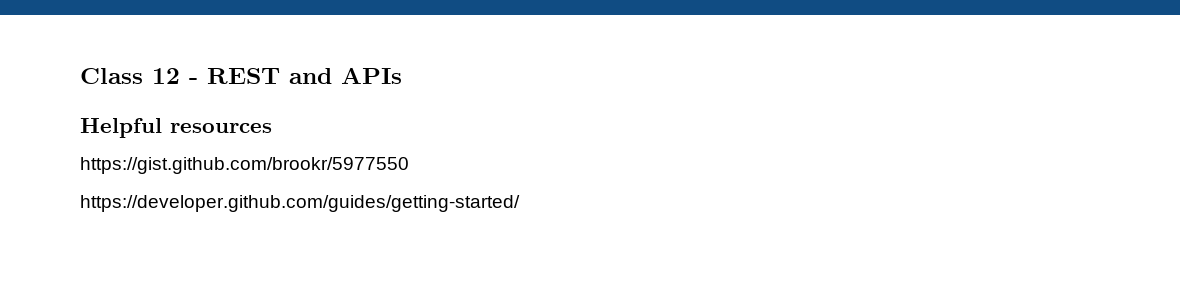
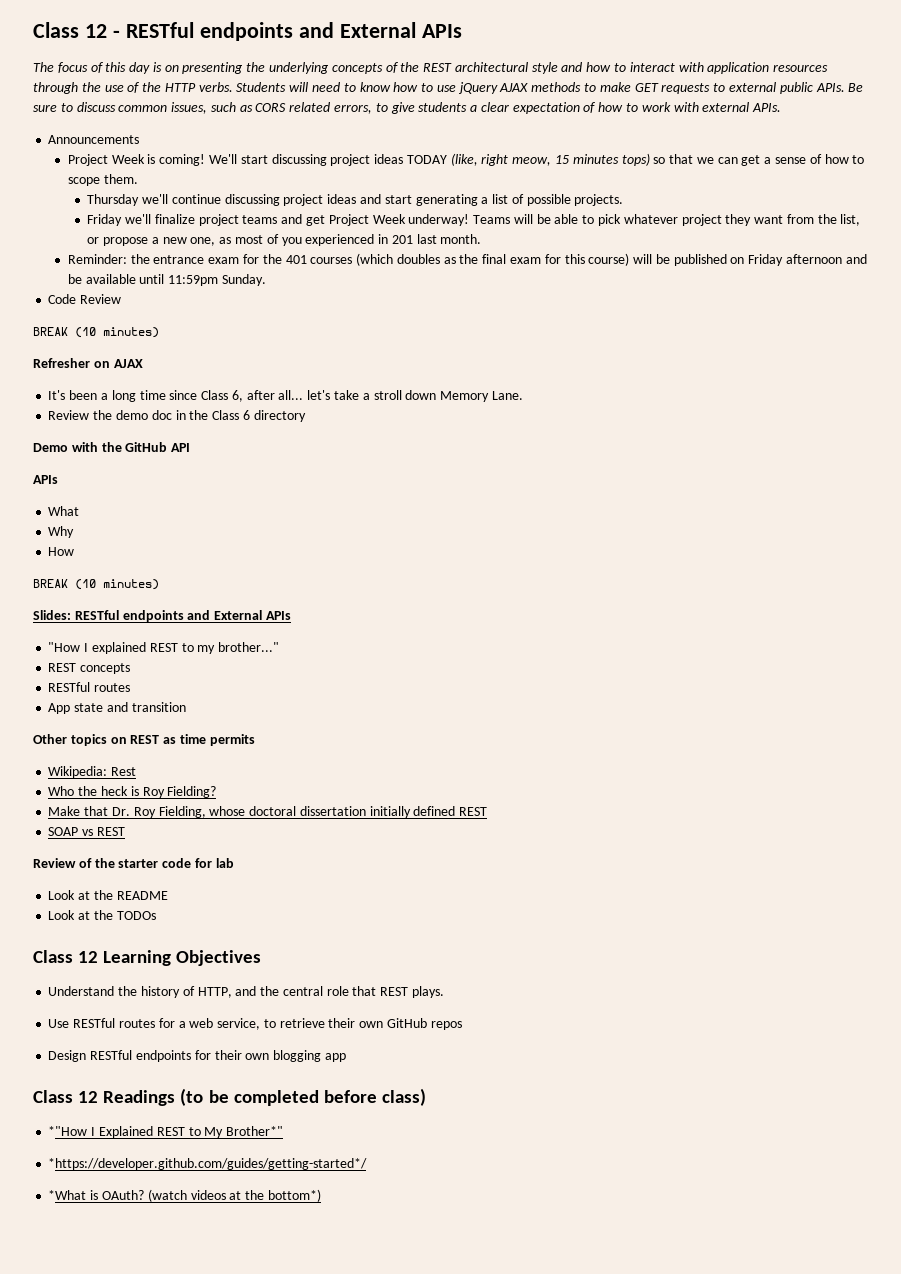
[207,67,402,84] [80,118,272,138] [80,157,409,174] [80,195,520,212] REST and APIs // Helpful resources // https://gist.github.com/brookr/5977550 // https://developer.github.com/guides/getting-started/ -> [125,22,462,41] [33,62,829,74] [33,82,864,94] [33,102,782,114] [48,135,140,144] [67,153,865,166] [67,174,138,186] [87,194,624,206] [87,214,861,226] [87,234,482,246] [67,253,867,266] [67,274,266,286] [48,294,122,304] [33,327,159,338] [33,358,143,368] [48,390,523,402] [48,410,306,422] [33,442,191,452] [33,475,58,484] [48,506,80,516] [48,526,75,538] [48,547,75,556] [33,579,159,590] [33,610,291,622] [48,642,280,654] [48,663,131,674] [48,682,131,692] [48,702,186,714] [33,734,255,746] [48,766,137,778] [48,786,217,798] [48,806,488,818] [48,827,125,836] [33,858,234,868] [48,890,168,900] [48,910,156,920] [33,950,262,966] [48,986,444,998] [48,1018,462,1030] [48,1050,346,1062] [33,1088,426,1106] [48,1126,284,1138] [48,1158,368,1170] [48,1189,321,1202] RESTful endpoints and External APIs // The focus of this day is on presenting the underlying concepts of the REST architectural style and how to interact with application resources through the use of the HTTP verbs. Students will need to know how to use jQuery AJAX methods to make GET requests to external public APIs. Be sure to discuss common issues, such as CORS related errors, to give students a clear expectation of how to work with external APIs. // Announcements // Project Week is coming! We'll start discussing project ideas TODAY (like, right meow, 15 minutes tops) so that we can get a sense of how to scope them. // Thursday we'll continue discussing project ideas and start generating a list of possible projects. // Friday we'll finalize project teams and get Project Week underway! Teams will be able to pick whatever project they want from the list, or propose a new one, as most of you experienced in 201 last month. // Reminder: the entrance exam for the 401 courses (which doubles as the final exam for this course) will be published on Friday afternoon and be available until 11:59pm Sunday. // Code Review // BREAK (10 minutes) // Refresher on AJAX // It's been a long time since Class 6, after all... let's take a stroll down Memory Lane. // Review the demo doc in the Class 6 directory // Demo with the GitHub API // APIs // What // Why // How // BREAK (10 minutes) // Slides: RESTful endpoints and External APIs // "How I explained REST to my brother..." // REST concepts // RESTful routes // App state and transition // Other topics on REST as time permits // Wikipedia: Rest // Who the heck is Roy Fielding? // Make that Dr. Roy Fielding, whose doctoral dissertation initially defined REST // SOAP vs REST // Review of the starter code for lab // Look at the README // Look at the TODOs // Class 12 Learning Objectives // Understand the history of HTTP, and the central role that REST plays. // Use RESTful routes for a web service, to retrieve their own GitHub repos // Design RESTful endpoints for their own blogging app // Class 12 Readings (to be completed before class) // *"How I Explained REST to My Brother*" // *https://developer.github.com/guides/getting-started*/ // *What is OAuth? (watch videos at the bottom*)

